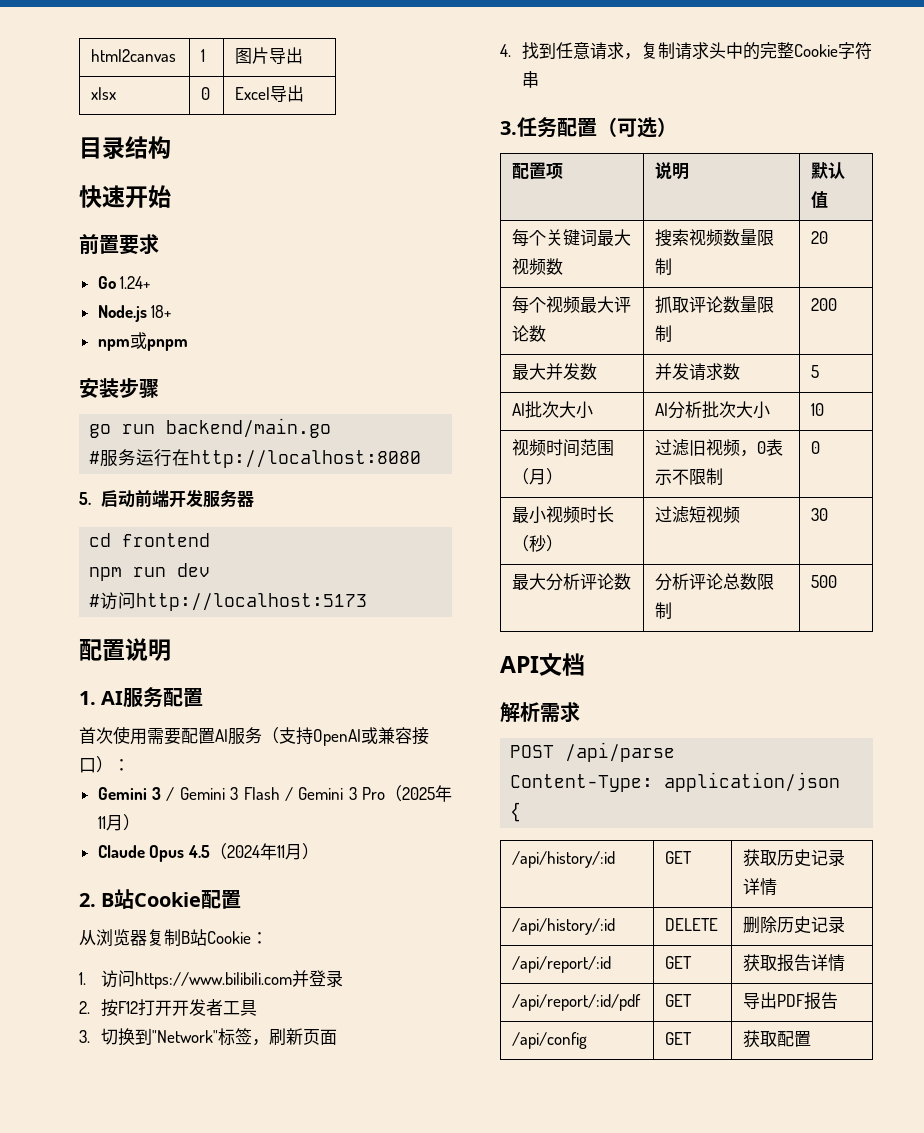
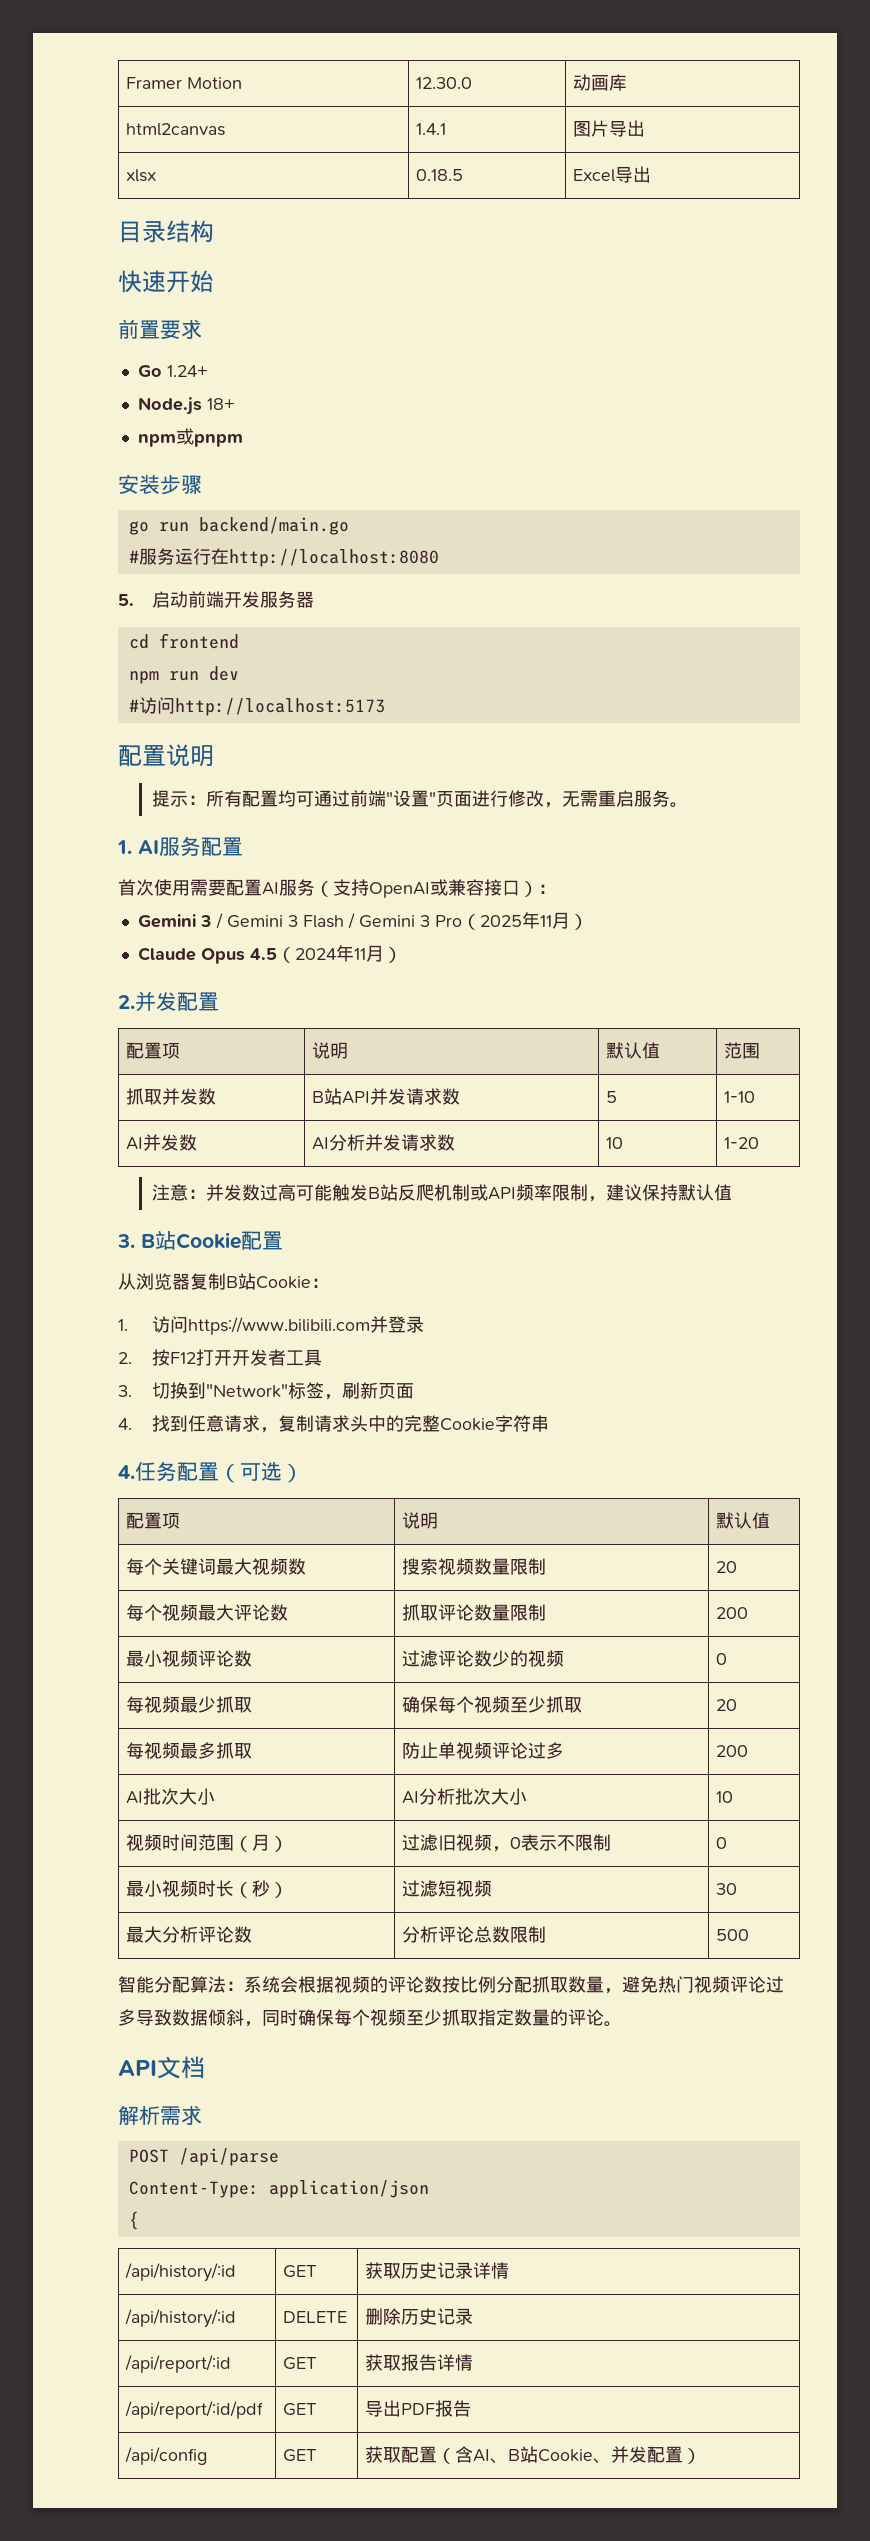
(91, 55) none -> [125,77,242,89] [415,77,472,89] [572,74,627,91] Framer Motion | 12.30.0 | 动画库 //
[201,49,206,62] 1 -> [415,123,446,135] 1.4.1
[201,87,211,100] 0 -> [415,169,463,181] 0.18.5
(171, 650) none -> [151,790,688,808] // 提示：所有配置均可通过前端"设置"页面进行修改，无需重启服务。
(96, 900) none -> [135,991,219,1012] [125,1042,180,1059] [311,1042,348,1059] [605,1042,660,1059] [723,1042,760,1059] [125,1088,216,1105] [311,1088,460,1105] [605,1091,617,1103] [723,1091,755,1103] [125,1134,197,1151] [311,1134,455,1151] [605,1137,623,1149] [723,1137,759,1149] [151,1184,732,1202] [117,1234,135,1248] 并发配置 // 配置项 | 说明 | 默认值 | 范围 // 抓取并发数 | B站API并发请求数 | 5 | 1-10 // AI并发数 | AI分析并发请求数 | 10 | 1-20 // 注意：并发数过高可能触发B站反爬机制或API频率限制，建议保持默认值 // 3.
[500,121,517,135] 3. -> [118,1465,135,1479] 4.
[529,363,598,380] [655,363,741,381] [811,365,820,378] 大并发数 | 并发请求数 | 5 -> [143,1650,252,1667] [401,1650,564,1667] [715,1653,727,1665] [125,1696,252,1713] [401,1696,582,1713] [715,1699,737,1711] [125,1742,252,1759] [401,1742,564,1759] [715,1745,748,1757] 小视频评论数 | 过滤评论数少的视频 | 0 // 每视频最少抓取 | 确保每个视频至少抓取 | 20 // 每视频最多抓取 | 防止单视频评论过多 | 200
(838, 581) none -> [118,1976,784,1994] [118,2009,622,2027] // 智能分配算法：系统会根据视频的评论数按比例分配抓取数量，避免热门视频评论过多导致数据倾斜，同时确保每个视频至少抓取指定数量的评论。
(812, 1039) none -> [436,2446,701,2464] （含AI、B站Cookie、并发配置）

